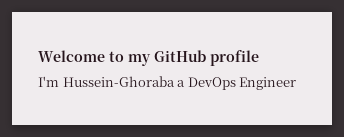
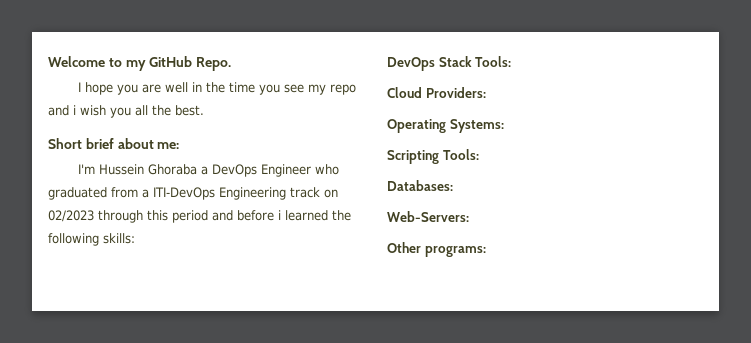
[210,50,259,66] profile -> [196,57,232,71] [78,82,357,95] [48,105,204,118] [48,138,180,149] Repo. // I hope you are well in the time you see my repo and i wish you all the best. // Short brief about me:
[62,76,175,87] Hussein-Ghoraba -> [99,164,198,175] Hussein Ghoraba
(297, 83) none -> [315,164,340,175] [48,187,338,200] [48,210,351,223] [48,233,135,246] [387,56,512,71] [387,87,486,98] [387,119,504,133] [387,149,479,164] [387,180,453,191] [387,211,469,222] [387,242,486,257] who graduated from a ITI-DevOps Engineering track on 02/2023 through this period and before i learned the following skills: // DevOps Stack Tools: // Cloud Providers: // Operating Systems: // Scripting Tools: // Databases: // Web-Servers: // Other programs:

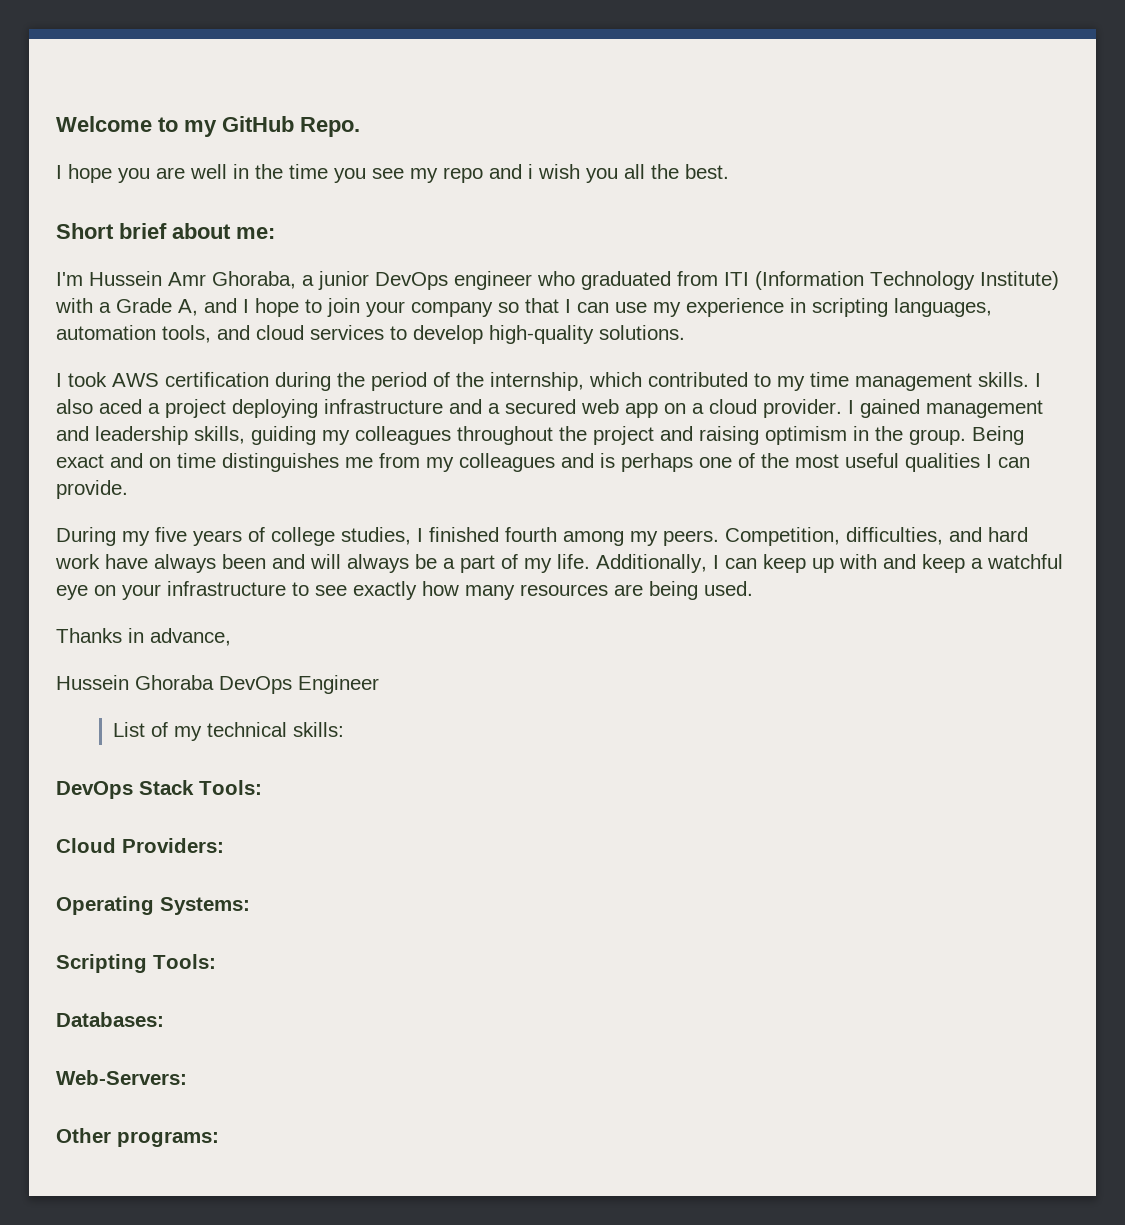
[148,164,340,177] [48,187,338,200] [48,210,351,223] [48,233,99,246] Ghoraba a DevOps Engineer who graduated from a ITI-DevOps Engineering track on 02/2023 through this period and before i learned the following -> [168,271,1059,290] [55,298,992,317] [56,325,685,344] [56,372,1041,391] [56,399,1043,418] [56,426,1024,445] [56,453,1030,472] [56,480,128,499] [56,527,1028,546] [55,554,1063,573] [56,581,753,600] [56,628,231,646] [56,675,379,694] [113,722,288,741] Amr Ghoraba, a junior DevOps engineer who graduated from ITI (Information Technology Institute) with a Grade A, and I hope to join your company so that I can use my experience in scripting languages, automation tools, and cloud services to develop high-quality solutions. // I took AWS certification during the period of the internship, which contributed to my time management skills. I also aced a project deploying infrastructure and a secured web app on a cloud provider. I gained management and leadership skills, guiding my colleagues throughout the project and raising optimism in the group. Being exact and on time distinguishes me from my colleagues and is perhaps one of the most useful qualities I can provide. // During my five years of college studies, I finished fourth among my peers. Competition, difficulties, and hard work have always been and will always be a part of my life. Additionally, I can keep up with and keep a watchful eye on your infrastructure to see exactly how many resources are being used. // Thanks in advance, // Hussein Ghoraba DevOps Engineer // List of my technical

